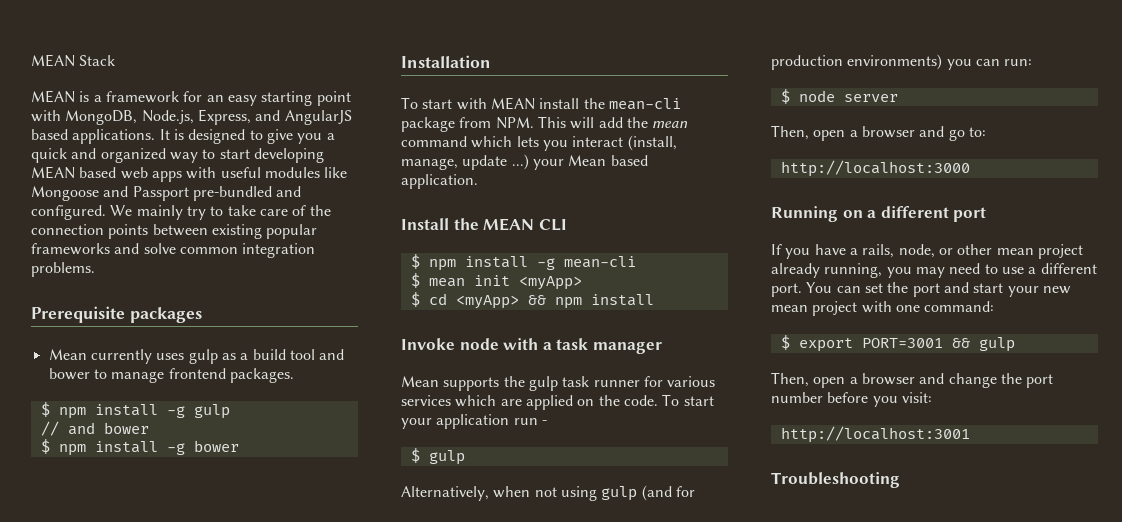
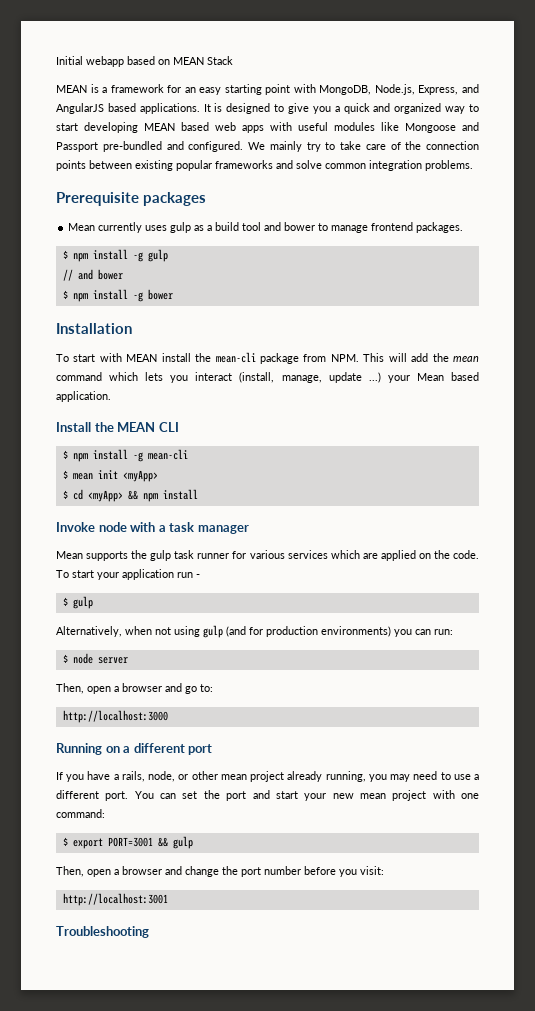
(31, 60) none -> [56,56,170,67] Initial webapp based on

